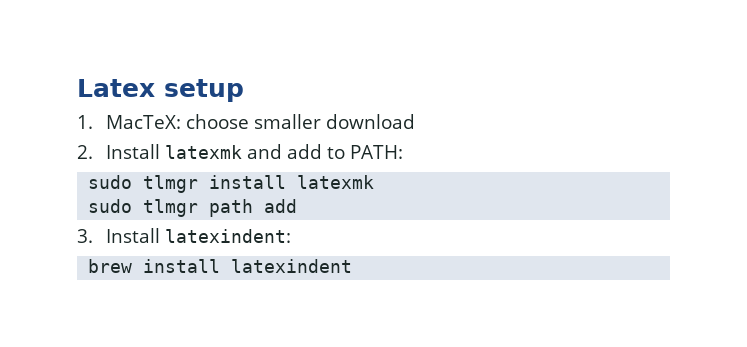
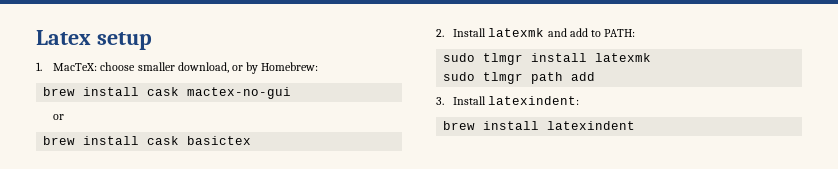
[326,114,416,129] download -> [177,62,319,74] [43,87,292,99] [53,114,65,120] [43,136,252,145] download, or by Homebrew: // brew install cask mactex-no-gui // or // brew install cask basictex

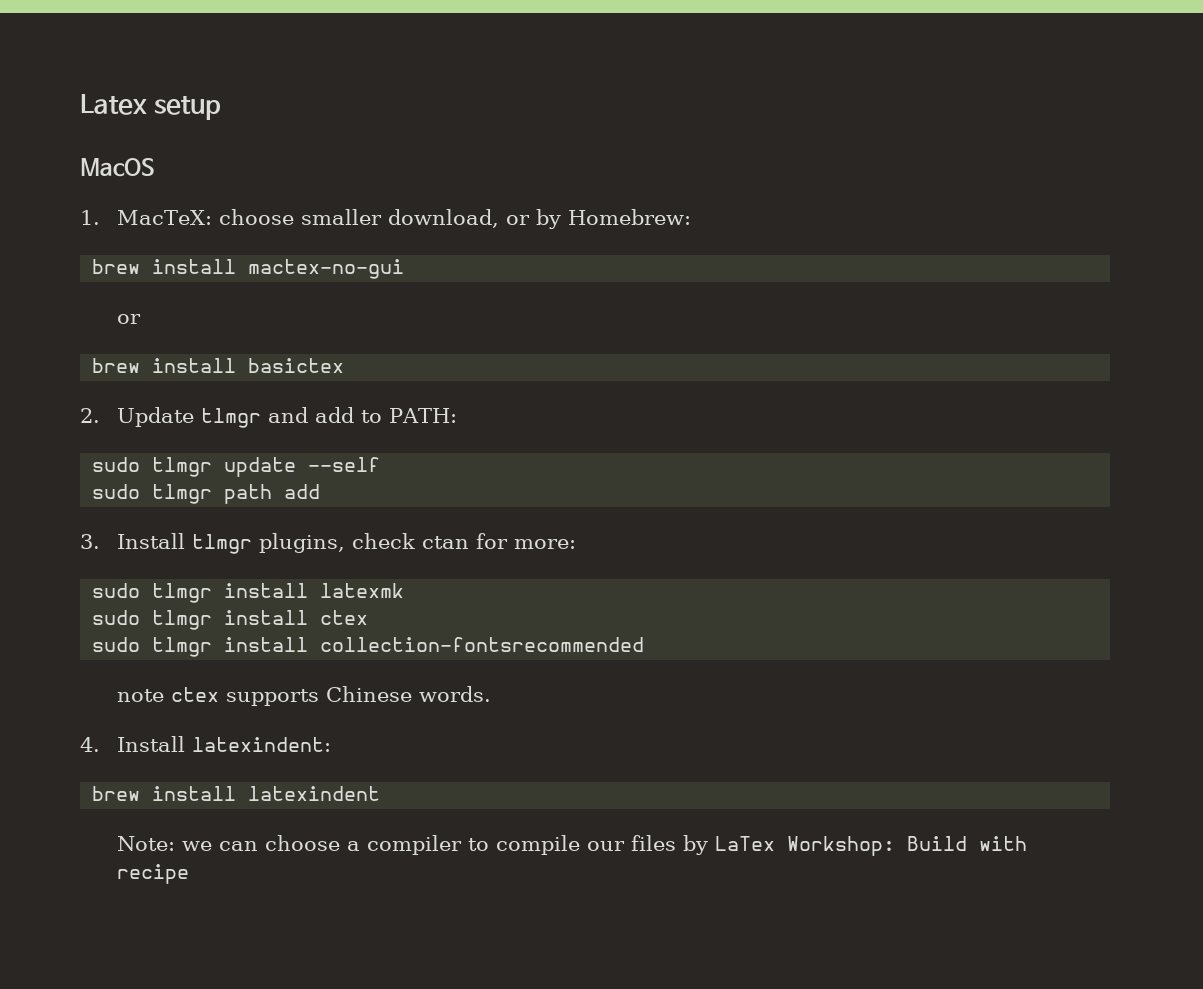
(152, 41) none -> [80,158,155,177] // MacOS
[147,87,180,96] cask -> (237, 266) none
[147,136,180,145] cask -> (237, 365) none
[453,28,545,37] Install latexmk -> [117,407,262,428] Update tlmgr
(636, 33) none -> [92,457,381,477] [92,484,321,504] [80,533,577,554] // sudo tlmgr update --self // sudo tlmgr path add // 3. Install tlmgr plugins, check ctan for more:
[531,72,596,84] [436,97,444,105] path add // 3. -> [224,610,369,625] [92,637,645,657] [117,686,492,706] [80,737,100,752] install ctex // sudo tlmgr install collection-fontsrecommended // note ctex supports Chinese words. // 4.
(636, 125) none -> [117,835,1028,856] [117,864,190,884] // Note: we can choose a compiler to compile our files by LaTex Workshop: Build with recipe

